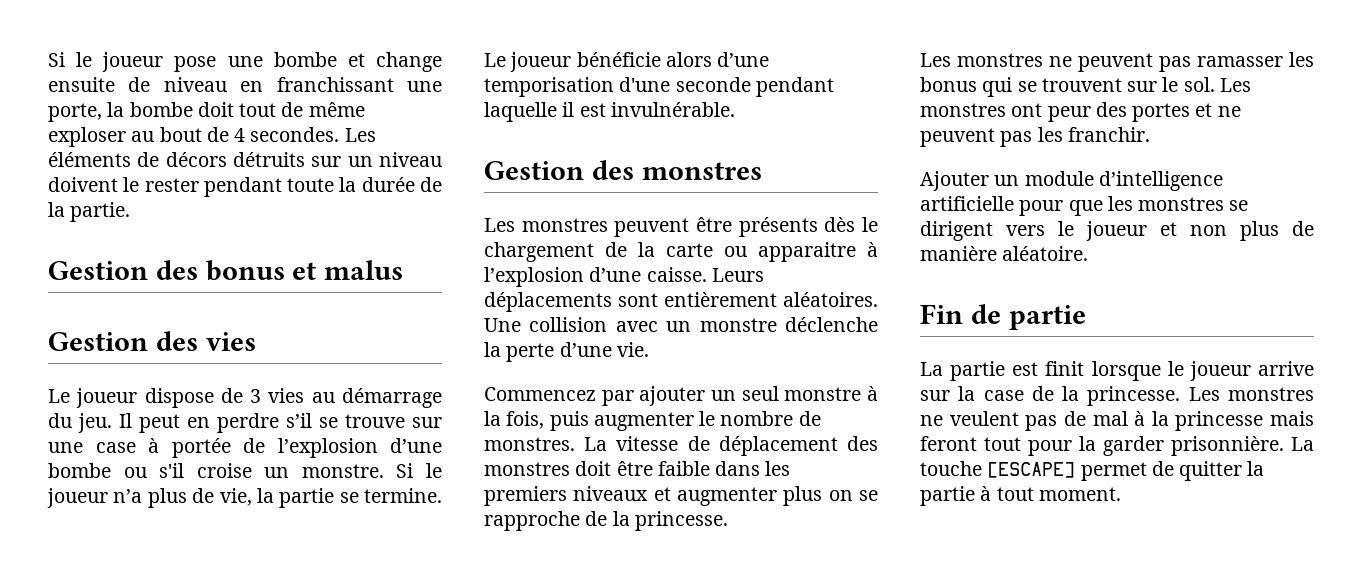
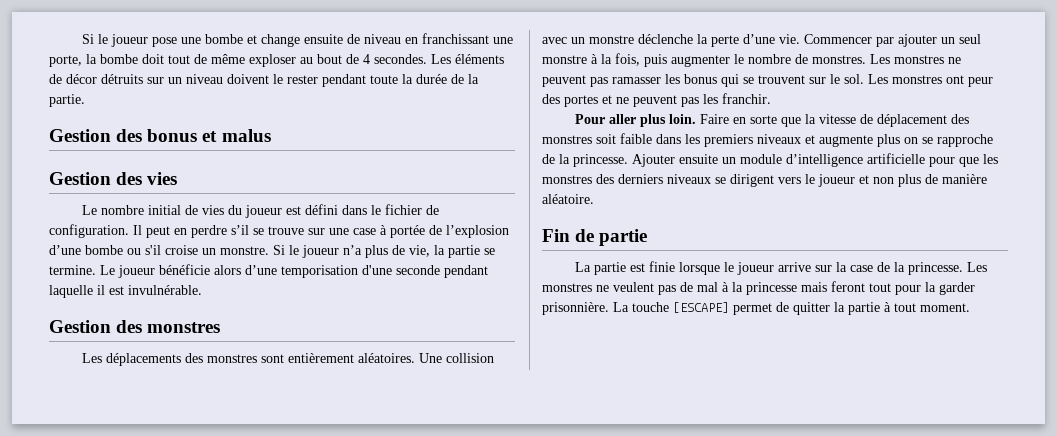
[165,152,227,167] décors -> [66,74,97,84] décor
[76,388,442,408] [48,413,112,433] joueur dispose de 3 vies au démarrage du jeu. -> [100,204,439,218] [49,224,129,238] nombre initial de vies du joueur est défini dans le fichier de configuration.
[521,217,878,237] [484,242,878,262] [484,267,764,287] [484,292,612,312] monstres peuvent être présents dès le chargement de la carte ou apparaitre à l’explosion d’une caisse. Leurs déplacements -> [105,353,257,366] déplacements des monstres
[484,387,596,401] // Commencez -> [804,34,872,44] Commencer
[584,436,878,456] [484,461,791,476] [484,486,878,506] [484,511,728,531] La vitesse de déplacement des monstres doit être faible dans les premiers niveaux et augmenter plus on se rapproche de la princesse. // -> (866, 59) none
[920,171,989,191] Ajouter -> [574,114,969,127] [542,133,993,147] [542,154,718,167] Pour aller plus loin. Faire en sorte que la vitesse de déplacement des monstres soit faible dans les premiers niveaux et augmente plus on se rapproche de la princesse. Ajouter ensuite
(1225, 204) none -> [596,174,711,184] des derniers niveaux
[1045,361,1085,376] finit -> [648,261,675,272] finie

